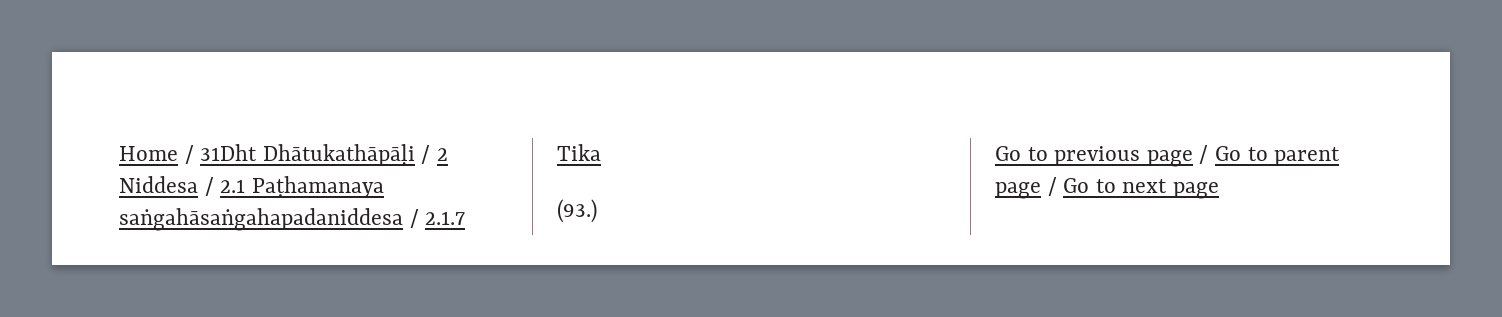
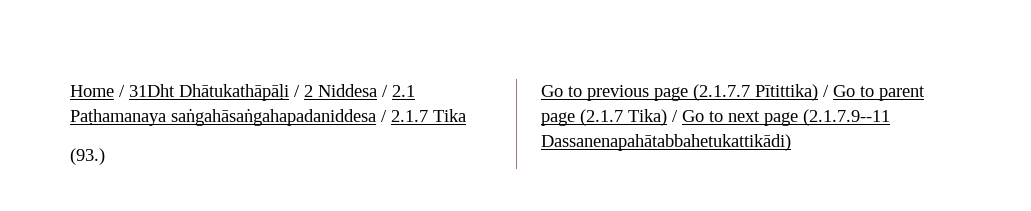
(1193, 158) none -> [693,84,818,101] (2.1.7.7 Pītittika)
(1041, 190) none -> [580,109,667,126] (2.1.7 Tika)
(1220, 190) none -> [803,109,890,126] [541,134,791,151] (2.1.7.9--11 Dassanenapahātabbahetukattikādi)

